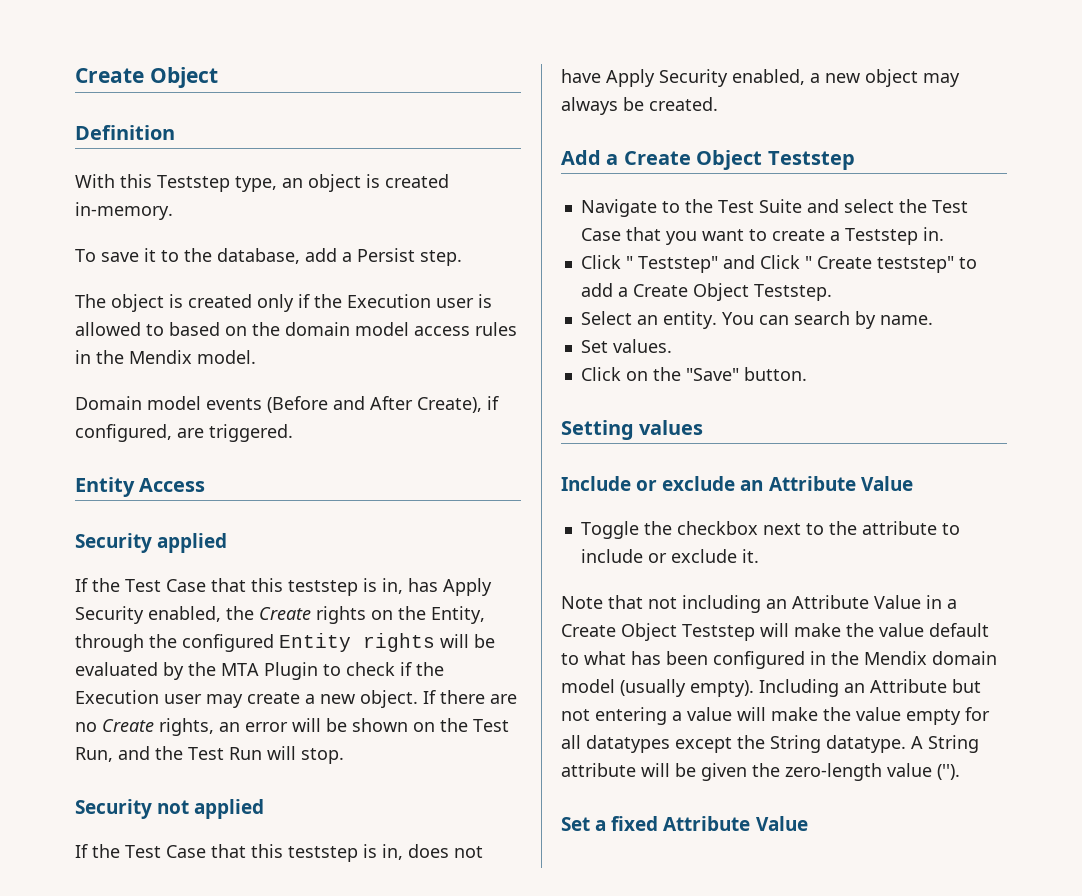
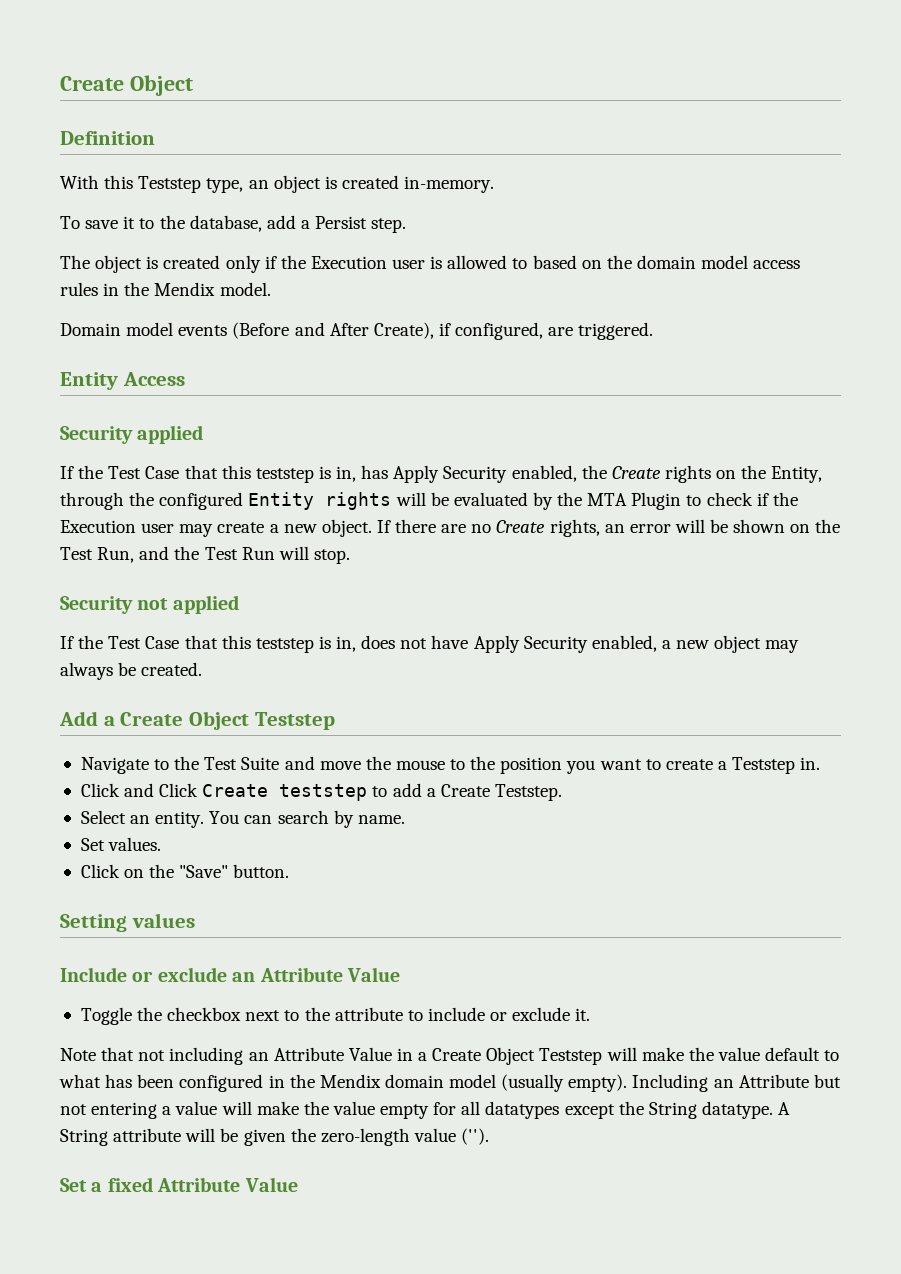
[843,199,968,213] [580,227,661,241] select the Test Case that -> [319,756,563,774] move the mouse to the position
[625,255,954,273] " Teststep" and Click " Create teststep" -> [124,783,368,801] and Click Create teststep
[692,283,749,301] Object -> (490, 790) none

